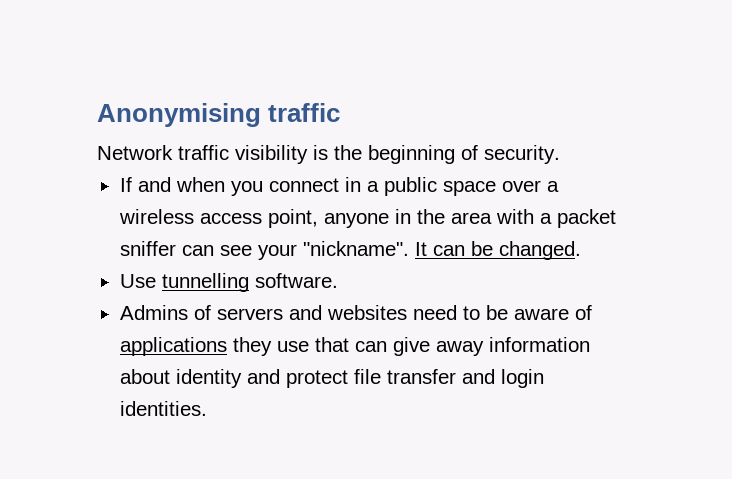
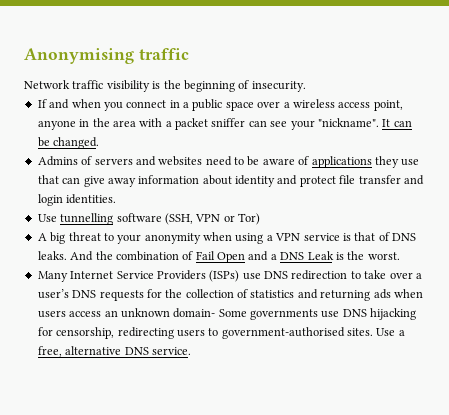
[484,145,560,164] security. -> [251,81,306,92] insecurity.
[119,273,338,292] // Use tunnelling software. -> (100, 143) none
(207, 408) none -> [37,213,260,225] [37,232,416,244] [37,251,400,263] [37,270,422,282] [37,289,423,301] [37,308,417,320] [37,327,405,339] [37,346,191,357] // Use tunnelling software (SSH, VPN or Tor) // A big threat to your anonymity when using a VPN service is that of DNS leaks. And the combination of Fail Open and a DNS Leak is the worst. // Many Internet Service Providers (ISPs) use DNS redirection to take over a user’s DNS requests for the collection of statistics and returning ads when users access an unknown domain- Some governments use DNS hijacking for censorship, redirecting users to government-authorised sites. Use a free, alternative DNS service.

